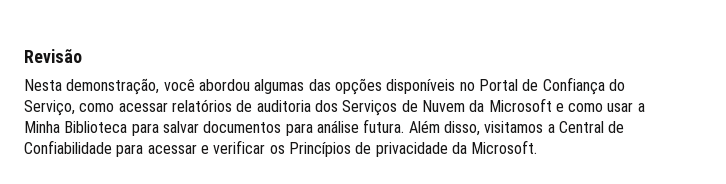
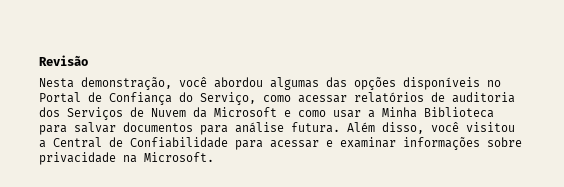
[484,121,544,133] visitamos -> [431,122,515,132] você visitou
[213,140,467,157] verificar os Princípios de privacidade da -> [340,137,522,150] [39,152,137,165] examinar informações sobre privacidade na

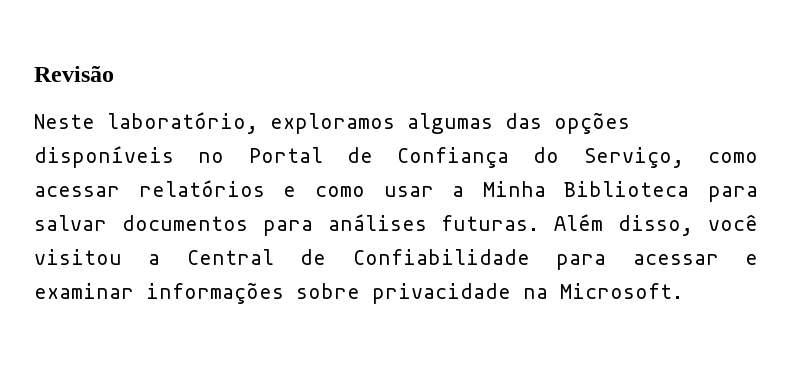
[39,77,263,90] Nesta demonstração, você abordou -> [34,112,395,134] Neste laboratório, exploramos
[431,92,515,103] [39,107,277,120] de auditoria dos Serviços de Nuvem da Microsoft -> (265, 188) none
[235,122,340,133] análise futura. -> [327,214,540,231] análises futuras.

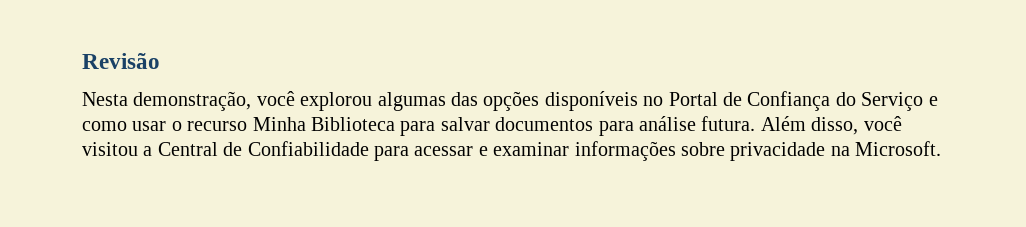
[34,112,395,134] Neste laboratório, exploramos -> [82,91,373,111] Nesta demonstração, você explorou
[583,147,758,168] [34,180,265,197] Serviço, como acessar relatórios -> [861,92,924,111] Serviço
[452,186,465,197] a -> [171,121,248,131] o recurso
[327,214,540,231] análises futuras. -> [638,116,756,131] análise futura.

